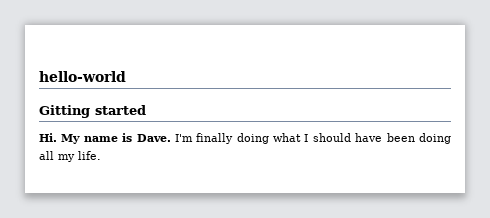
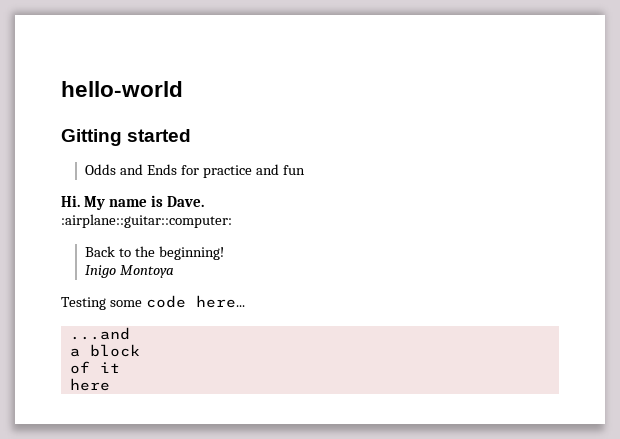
(146, 110) none -> [85,164,305,178] // Odds and Ends for practice and fun
[174,133,451,144] [39,151,101,162] I'm finally doing what I should have been doing all my life. -> [61,214,232,228] [85,246,225,260] [85,265,175,278] [61,295,245,310] [69,327,130,340] [69,344,140,357] [69,361,120,374] [69,378,110,391] // :airplane::guitar::computer: // Back to the beginning! // Inigo Montoya // Testing some code here... // ...and // a block // of it // here

